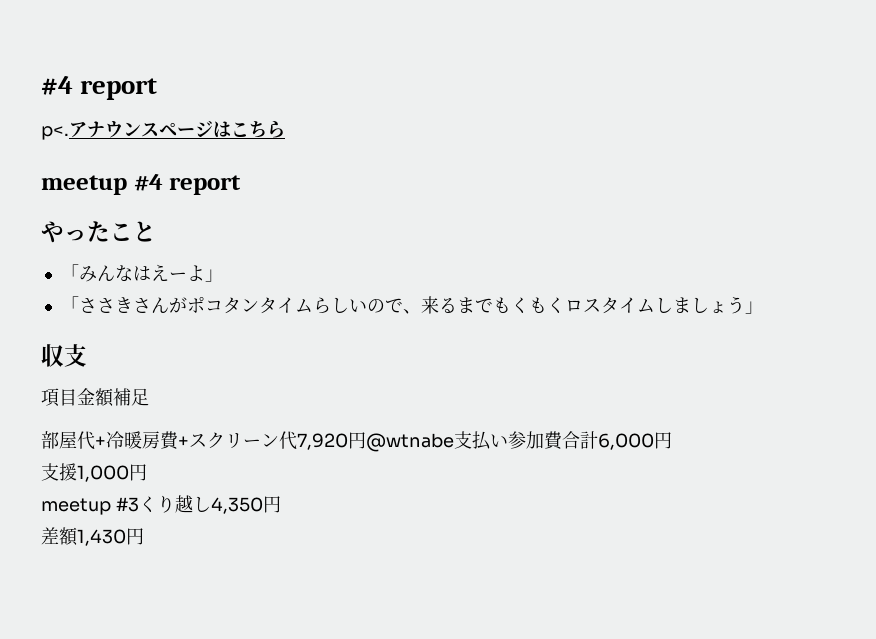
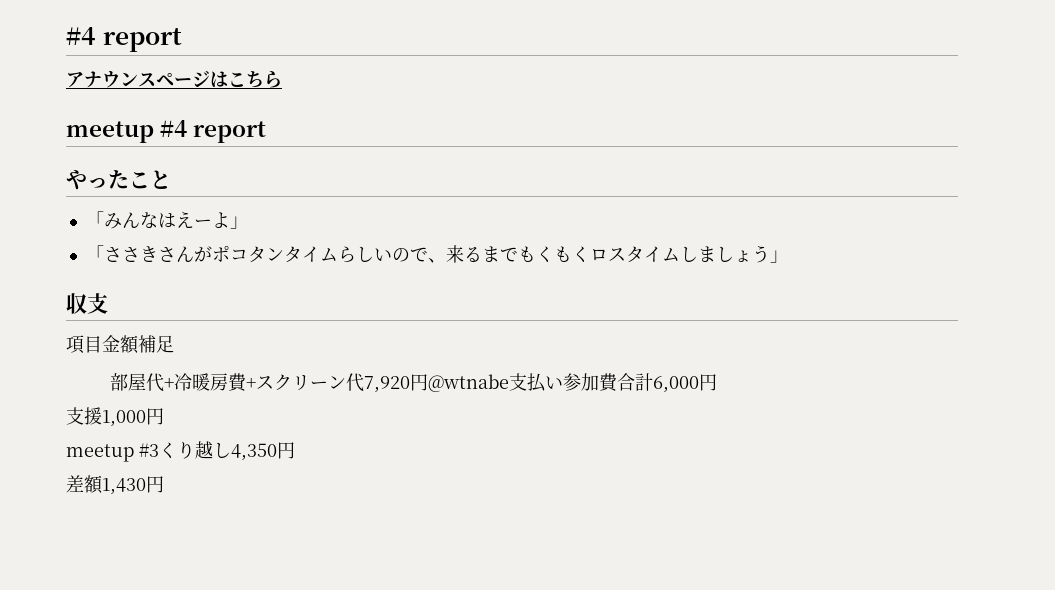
[41,76,158,100] [41,126,69,140] #4 report // p<. -> [66,27,182,52] #4 report //

